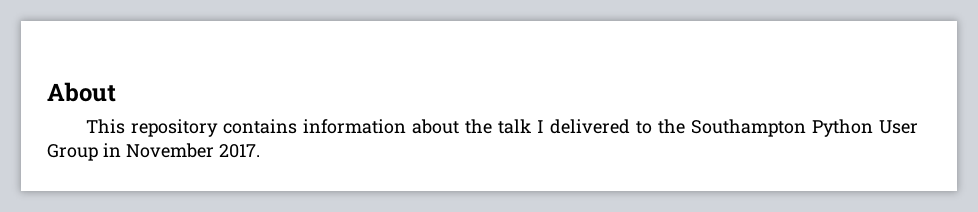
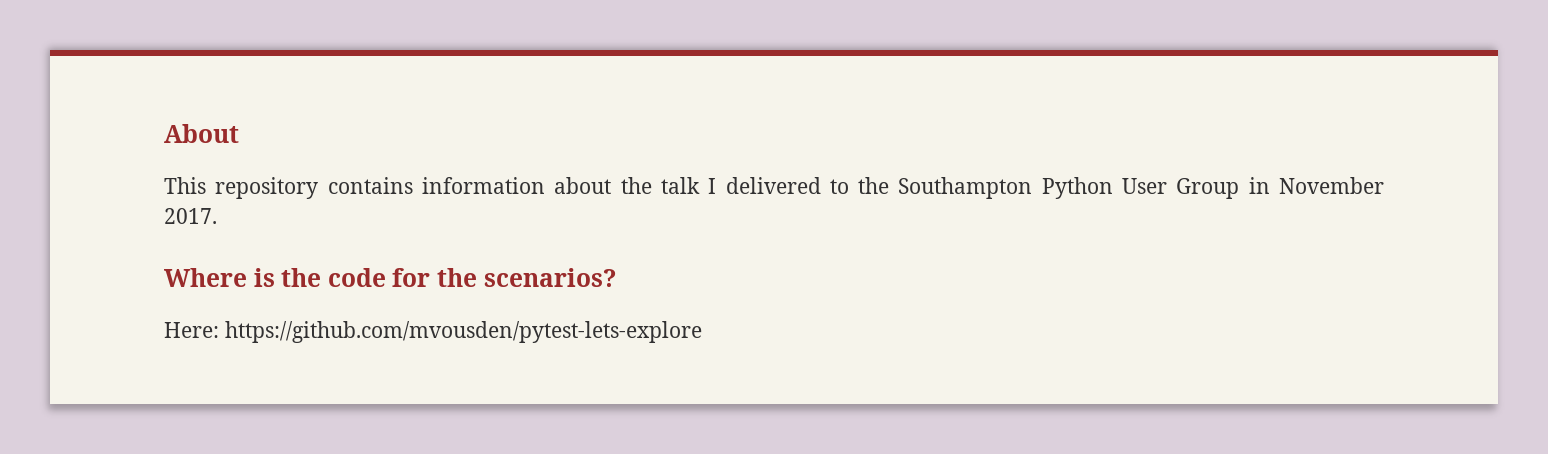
(260, 151) none -> [164,268,616,287] [164,321,702,343] // Where is the code for the scenarios? // Here: https://github.com/mvousden/pytest-lets-explore

